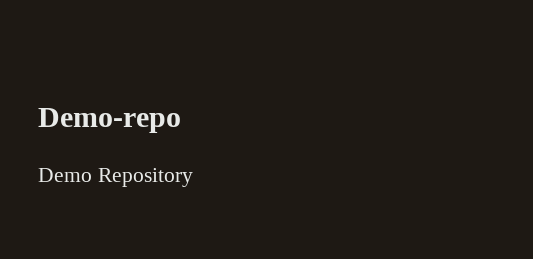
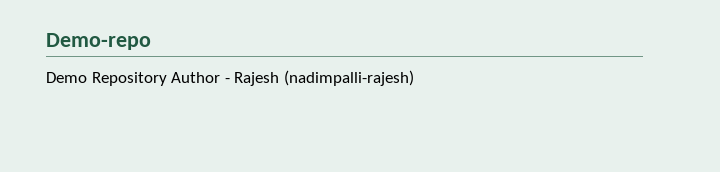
(193, 177) none -> [171,70,414,86] Author - Rajesh (nadimpalli-rajesh)

